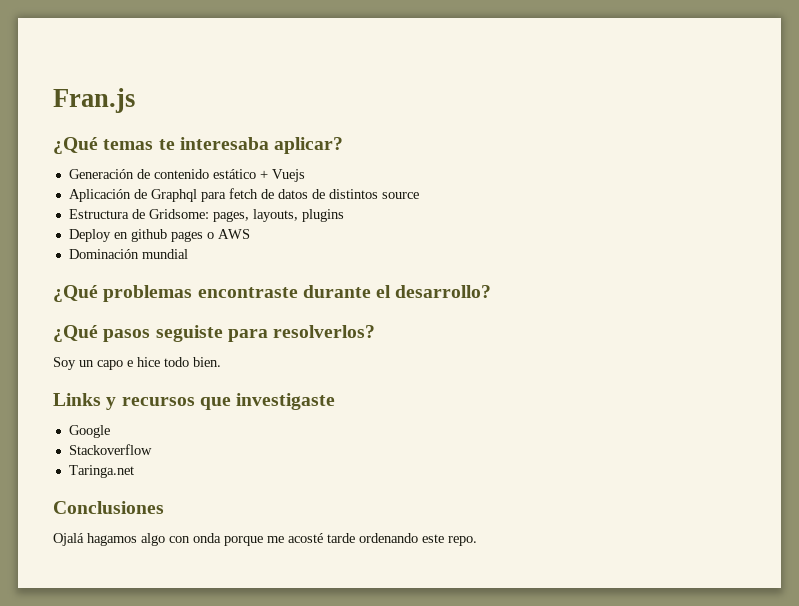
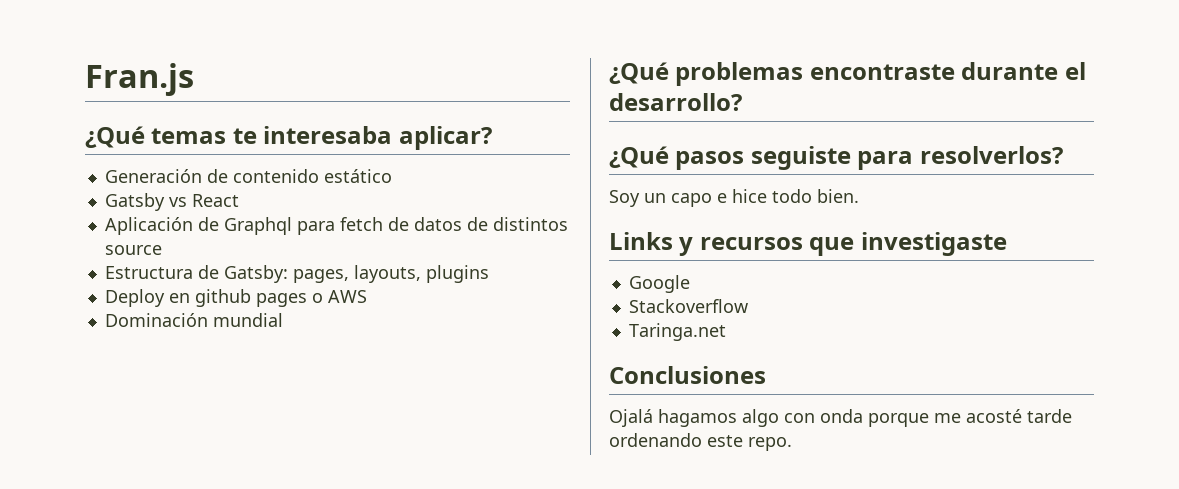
[259,169,305,182] + Vuejs -> [104,193,239,211] // Gatsby vs React
[148,209,209,219] Gridsome: -> [223,265,288,283] Gatsby:

